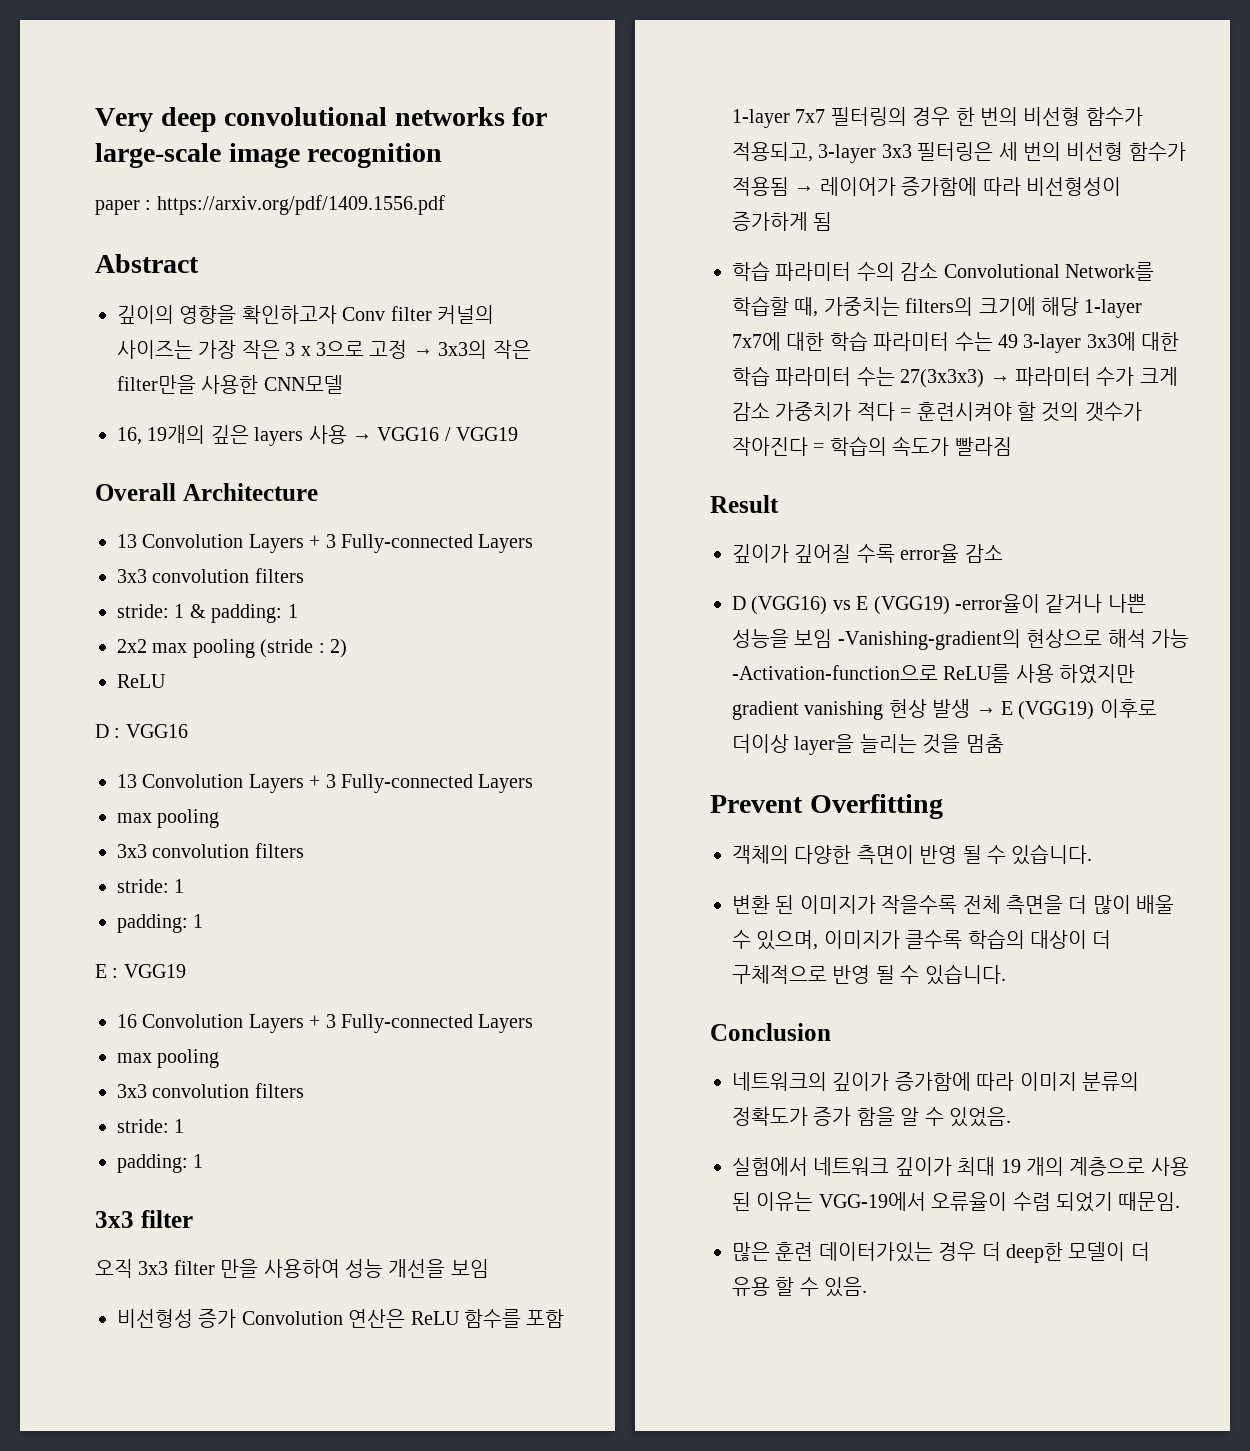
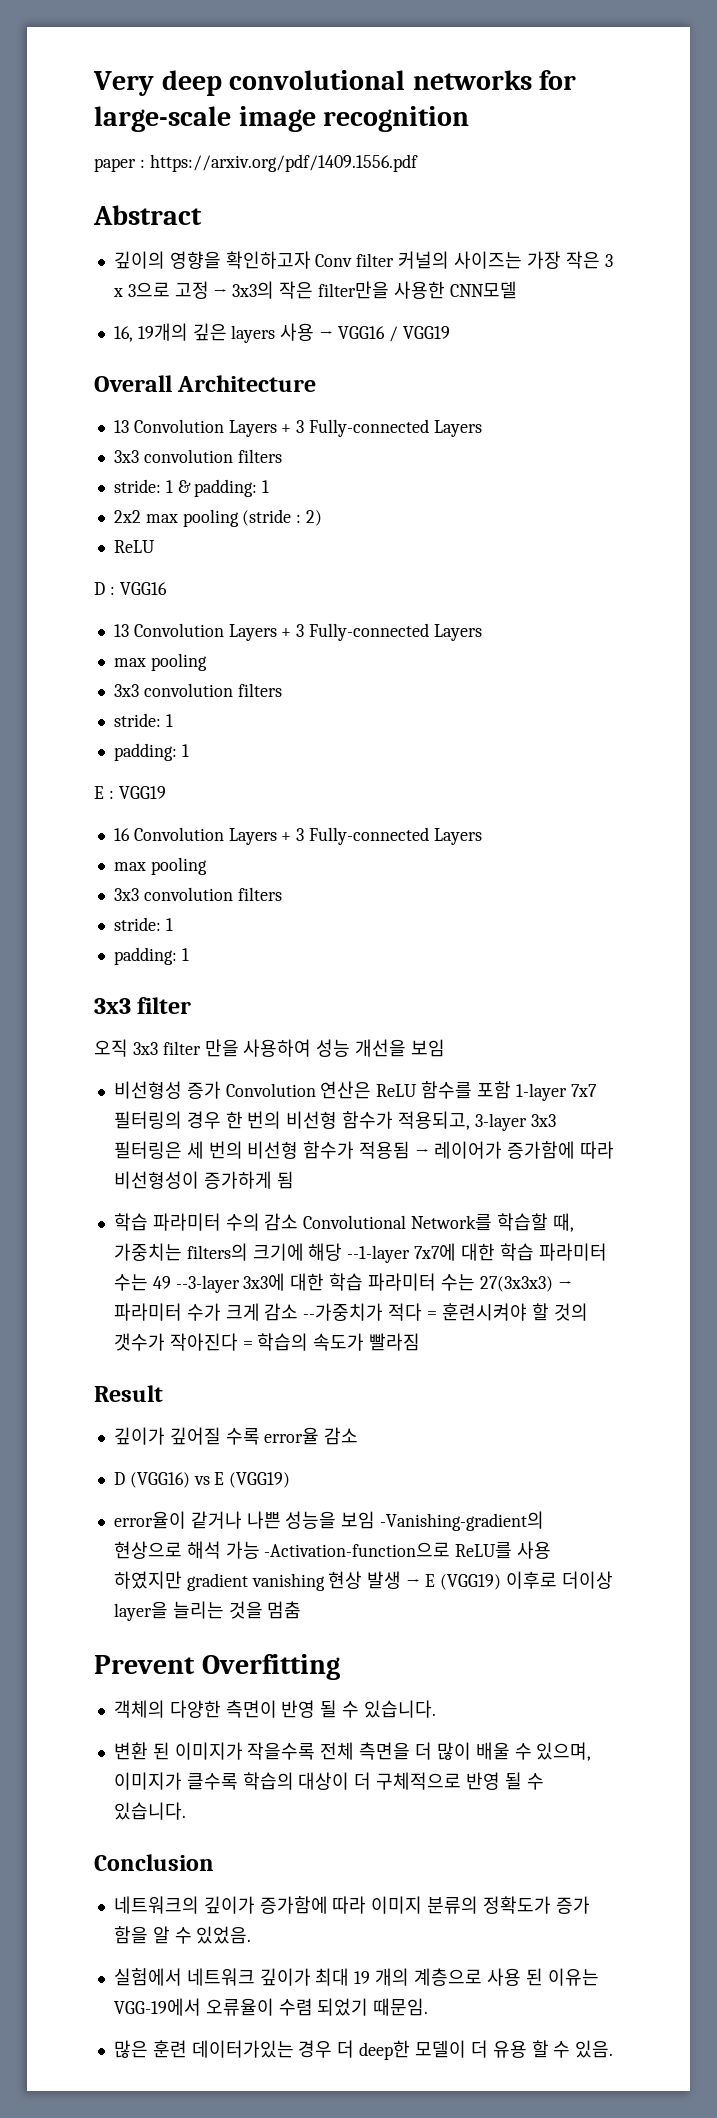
[1084,299,1143,318] 1-layer -> [347,1245,411,1263] --1-layer
[1023,334,1082,353] 3-layer -> [175,1275,240,1293] --3-layer
[775,402,852,421] 가중치가 -> [303,1303,384,1321] --가중치가
[955,594,1040,613] -error율이 -> [113,1511,186,1529] // error율이

